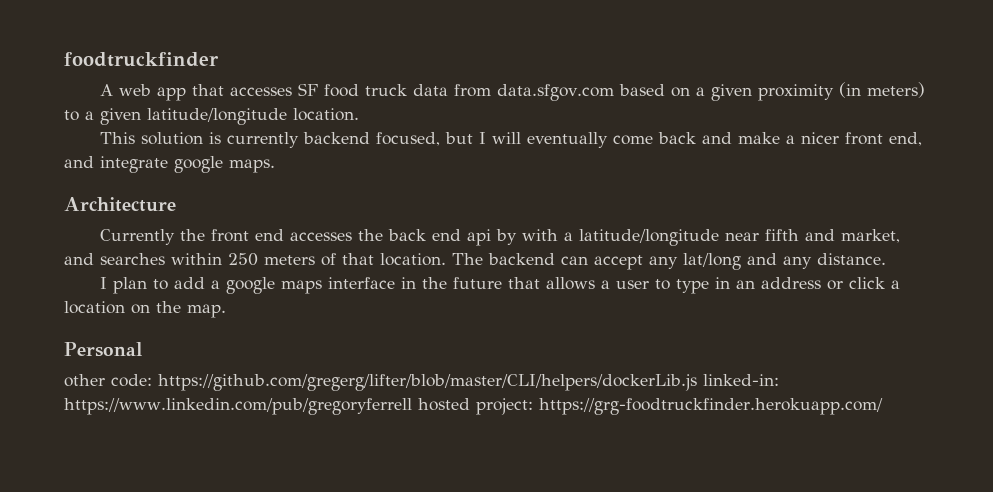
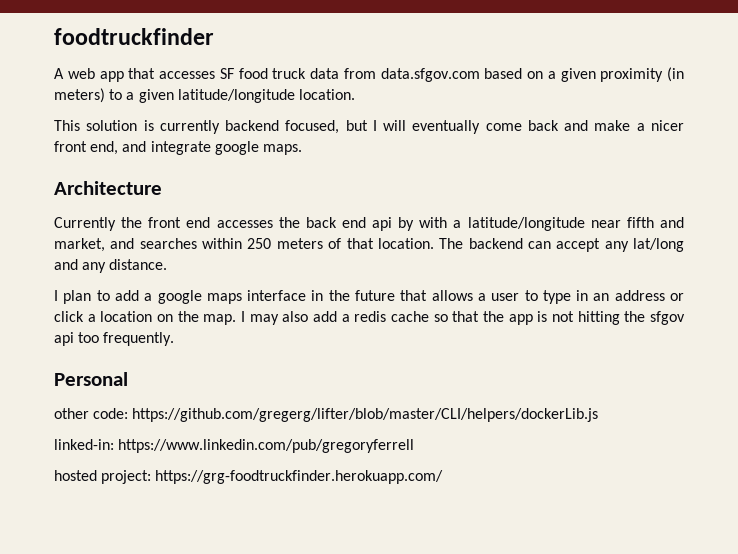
(226, 311) none -> [241,311,686,325] [54,332,175,346] I may also add a redis cache so that the app is not hitting the sfgov api too frequently.
(697, 382) none -> (599, 415) //
(412, 406) none -> (415, 446) //

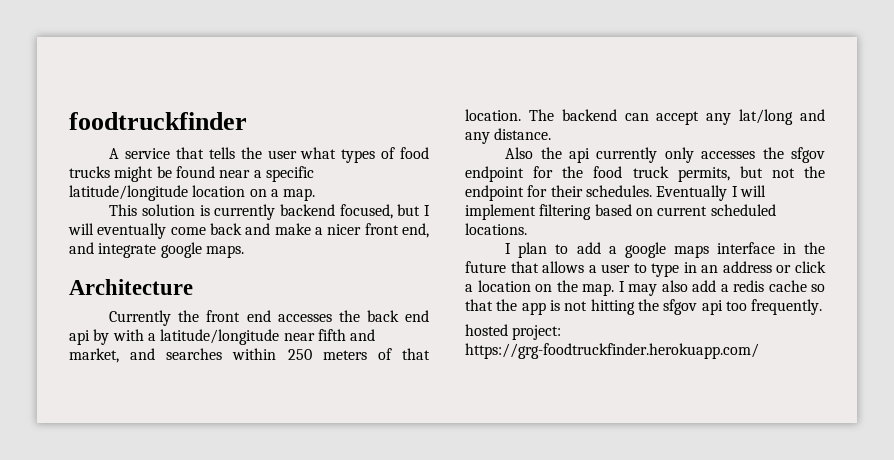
[67,67,684,82] [54,88,355,103] web app that accesses SF food truck data from data.sfgov.com based on a given proximity (in meters) to a given latitude/longitude location. -> [125,147,429,163] [69,166,314,182] [69,185,316,201] service that tells the user what types of food trucks might be found near a specific latitude/longitude location on a map.
(168, 264) none -> [505,147,825,163] [465,166,825,182] [465,185,766,201] [465,204,776,220] [465,223,527,235] // Also the api currently only accesses the sfgov endpoint for the food truck permits, but not the endpoint for their schedules. Eventually I will implement filtering based on current scheduled locations.
[54,372,128,386] [54,408,599,422] [54,439,415,453] // Personal // other code: https://github.com/gregerg/lifter/blob/master/CLI/helpers/dockerLib.js // linked-in: https://www.linkedin.com/pub/gregoryferrell -> (823, 307) none

